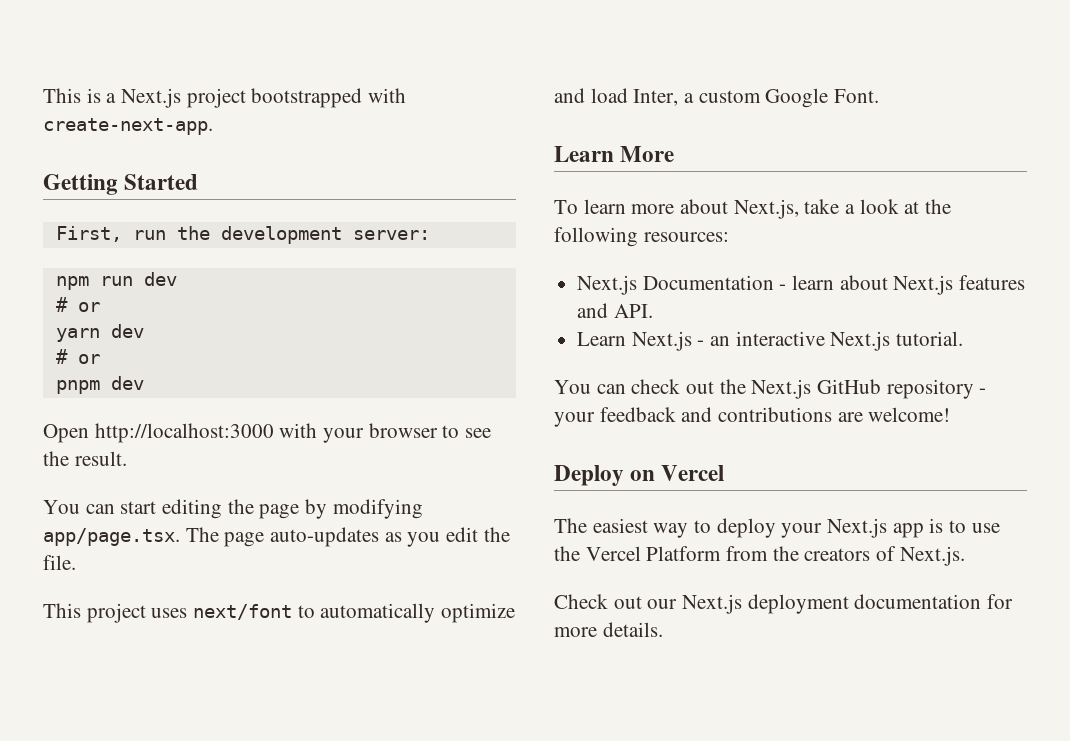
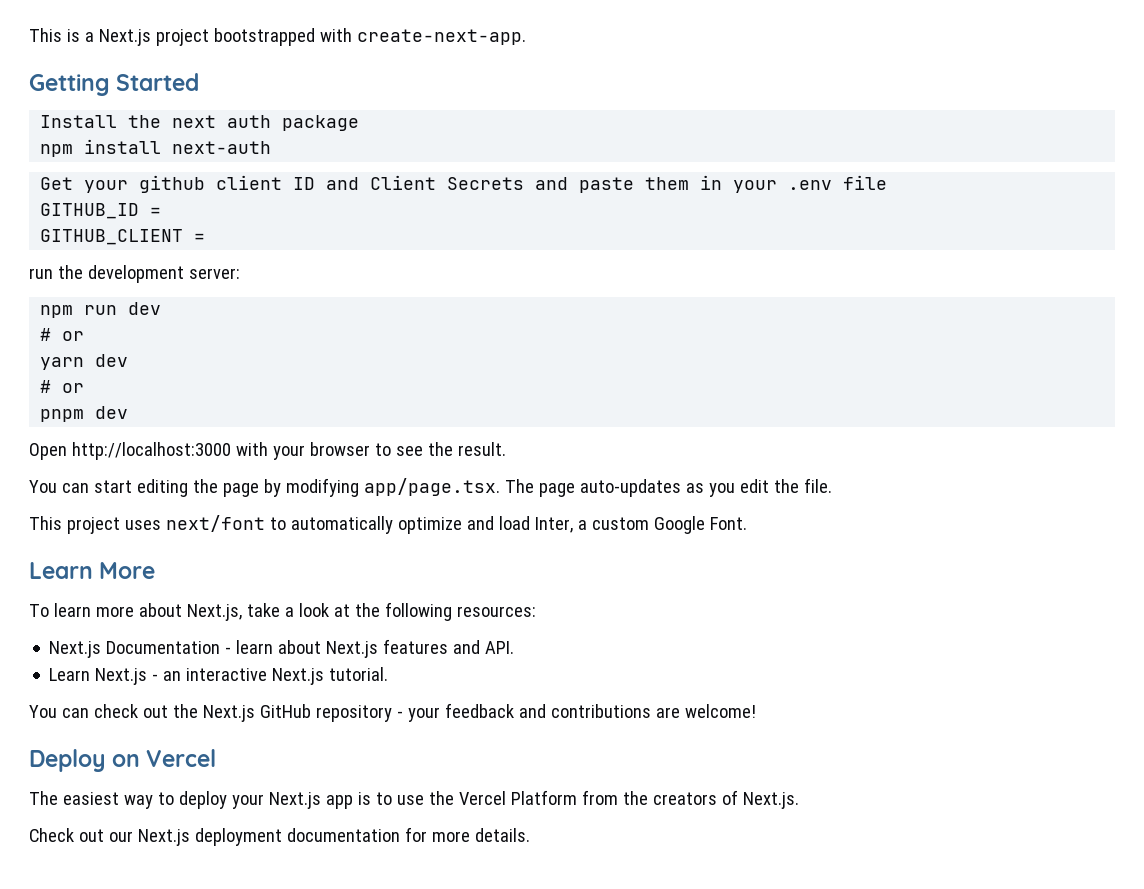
[55,226,122,242] First, -> [40,115,360,131] [40,139,272,157] [40,175,888,193] [40,203,162,219] [40,229,206,245] Install the next auth package // npm install next-auth // Get your github client ID and Client Secrets and paste them in your .env file // GITHUB_ID = // GITHUB_CLIENT = //

